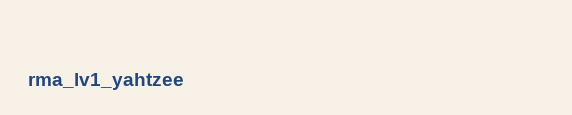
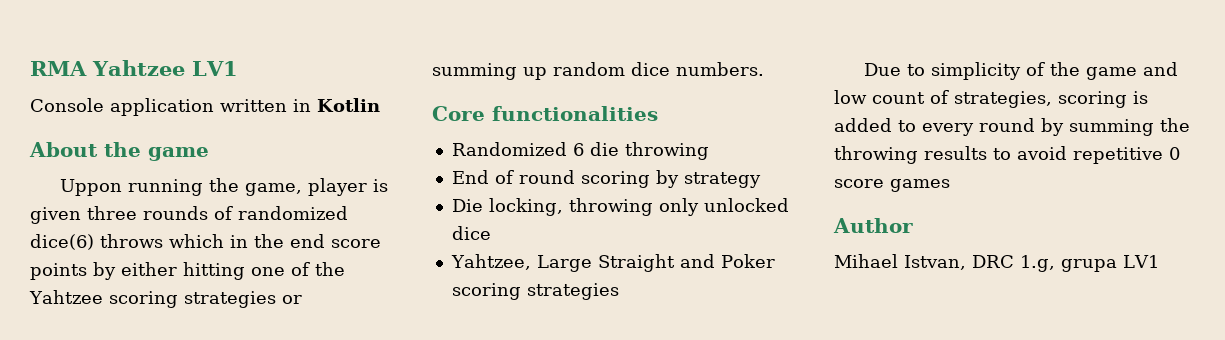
[28,73,184,90] rma_lv1_yahtzee -> [30,60,238,76] [30,98,380,116] [29,142,209,161] [59,178,388,196] [30,206,348,224] [30,234,381,250] [30,262,345,280] [29,290,302,308] [432,62,764,80] [432,106,658,121] [451,142,709,160] [451,170,761,188] [451,198,789,216] [451,226,491,240] [450,254,775,272] [451,283,619,300] [863,62,1178,80] [834,90,1148,108] [834,118,1190,136] [834,146,1180,164] [834,179,950,192] [833,218,913,233] [834,254,1159,272] RMA Yahtzee LV1 // Console application written in Kotlin // About the game // Uppon running the game, player is given three rounds of randomized dice(6) throws which in the end score points by either hitting one of the Yahtzee scoring strategies or summing up random dice numbers. // Core functionalities // Randomized 6 die throwing // End of round scoring by strategy // Die locking, throwing only unlocked dice // Yahtzee, Large Straight and Poker scoring strategies // Due to simplicity of the game and low count of strategies, scoring is added to every round by summing the throwing results to avoid repetitive 0 score games // Author // Mihael Istvan, DRC 1.g, grupa LV1

